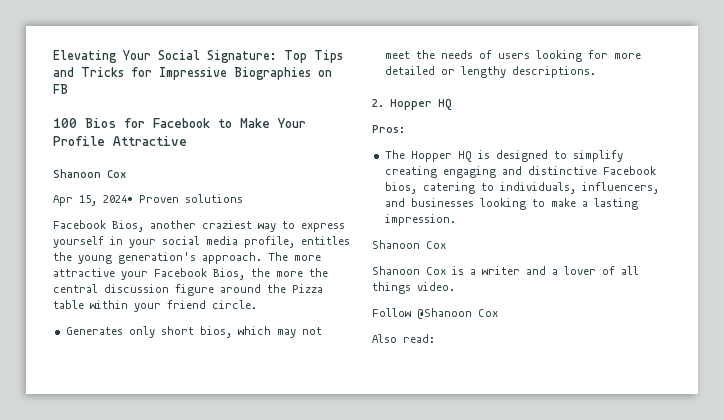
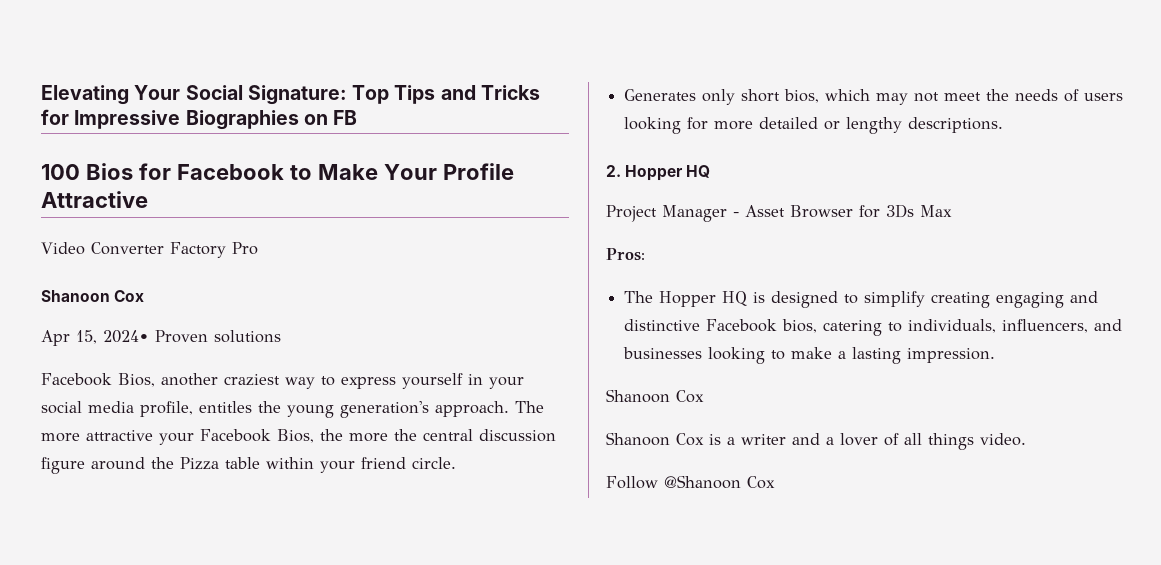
(187, 141) none -> [41,242,258,258] // Video Converter Factory Pro
(452, 105) none -> [606,204,952,222] // Project Manager - Asset Browser for 3Ds Max
[372,334,435,343] // Also read: -> (775, 482) none

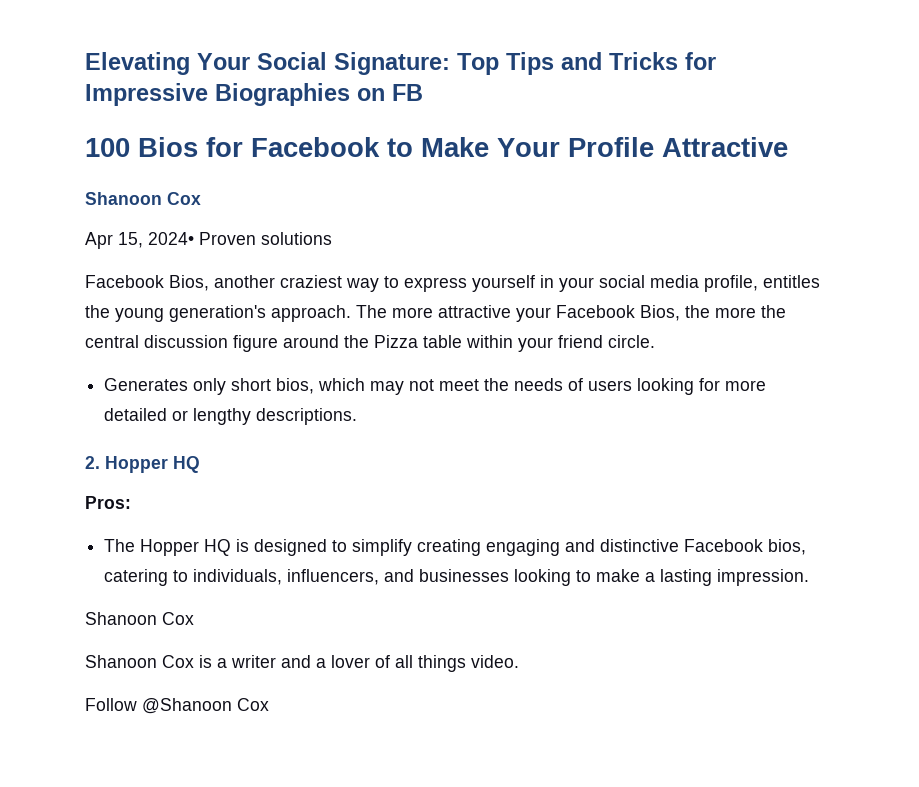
[41,242,258,258] // Video Converter Factory Pro -> (788, 147) none
[606,204,952,222] // Project Manager - Asset Browser for 3Ds Max -> (200, 464) none

